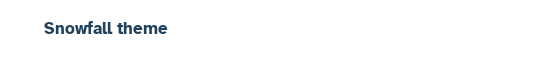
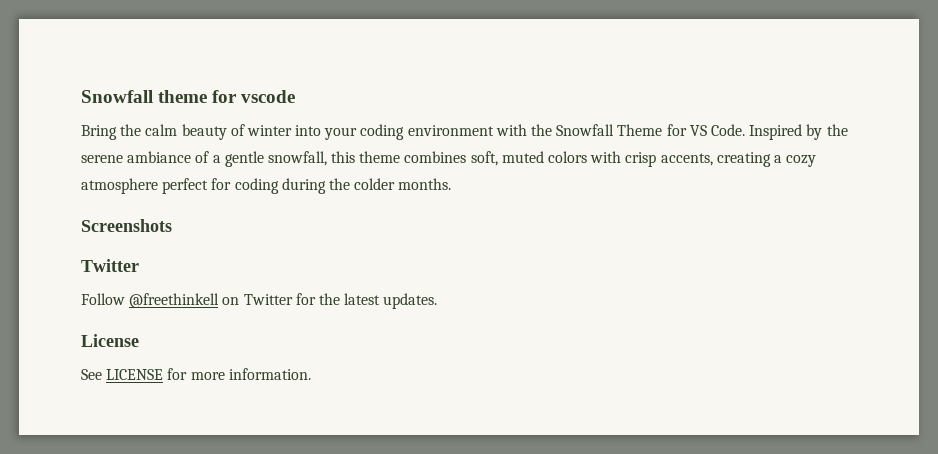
(168, 28) none -> [212,90,296,103] [81,124,848,140] [81,151,817,167] [81,178,452,194] [81,219,172,232] [81,259,139,272] [81,293,438,309] [81,334,139,347] [81,368,311,380] for vscode // Bring the calm beauty of winter into your coding environment with the Snowfall Theme for VS Code. Inspired by the serene ambiance of a gentle snowfall, this theme combines soft, muted colors with crisp accents, creating a cozy atmosphere perfect for coding during the colder months. // Screenshots // Twitter // Follow @freethinkell on Twitter for the latest updates. // License // See LICENSE for more information.

